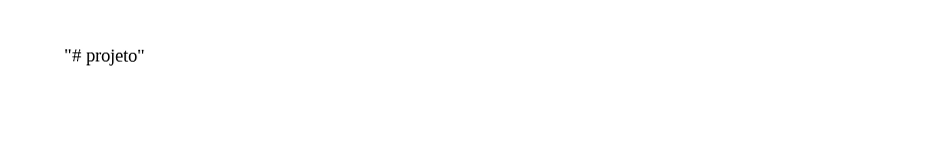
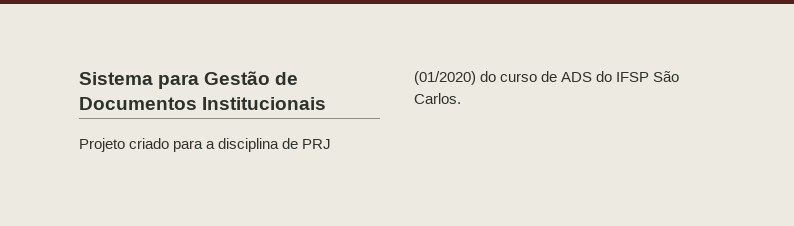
[64,49,146,66] "# projeto" -> [79,71,299,89] [79,97,327,110] [79,138,332,152] [414,71,680,85] [414,93,461,104] Sistema para Gestão de Documentos Institucionais // Projeto criado para a disciplina de PRJ (01/2020) do curso de ADS do IFSP São Carlos.

